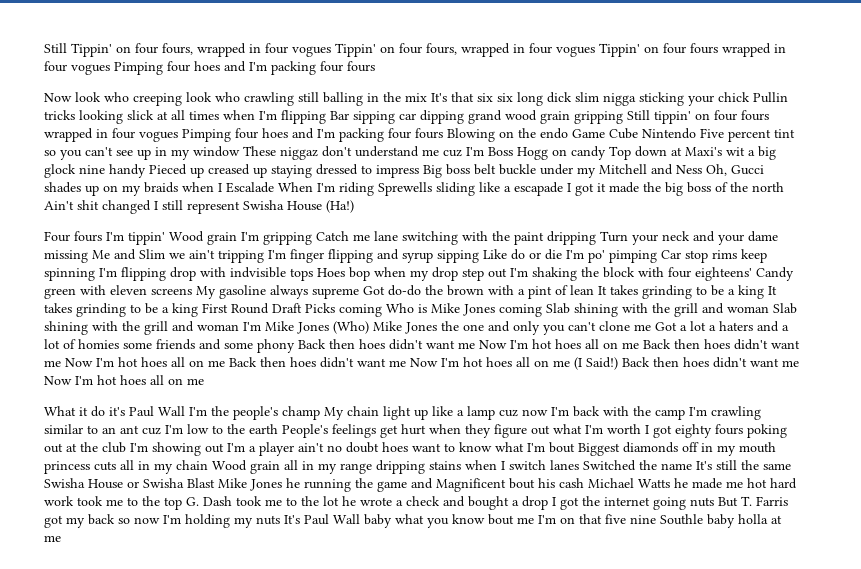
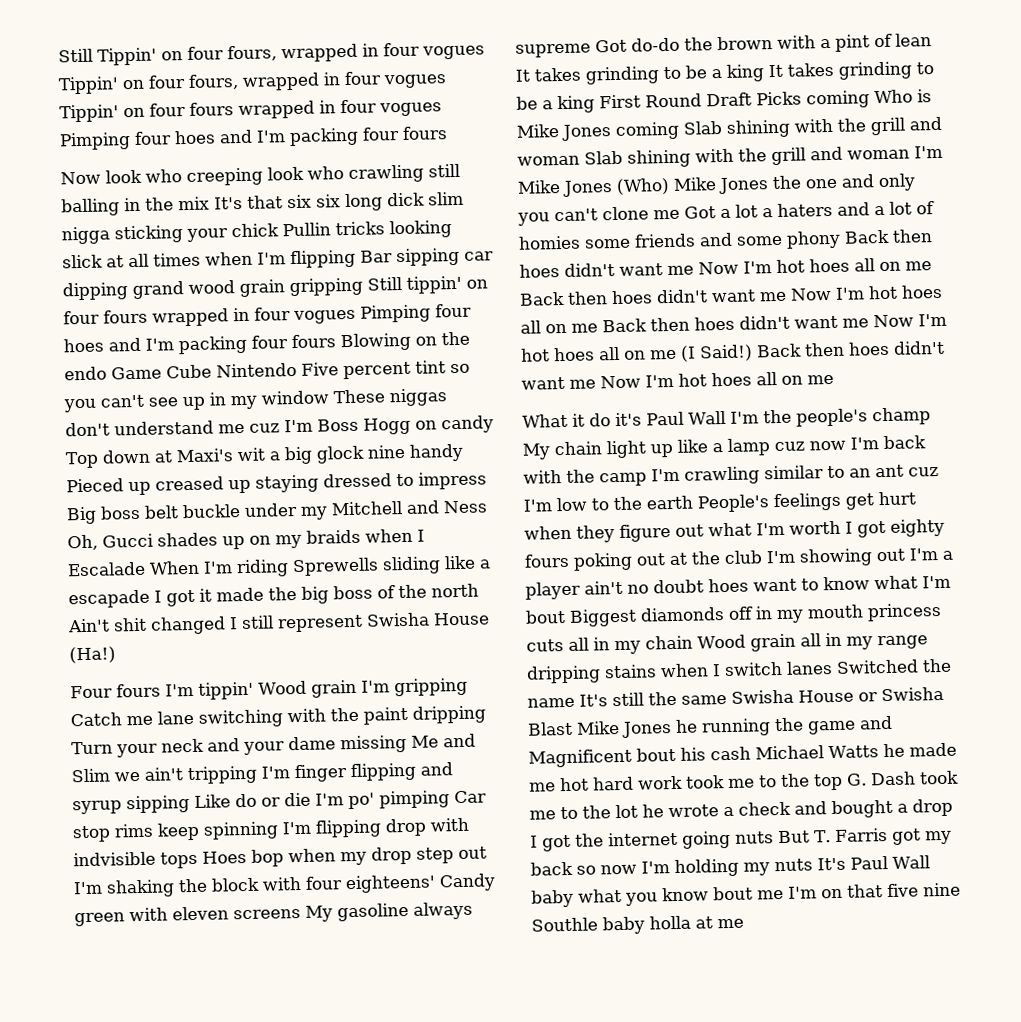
[280,147,318,160] niggaz -> [389,388,448,407] niggas

